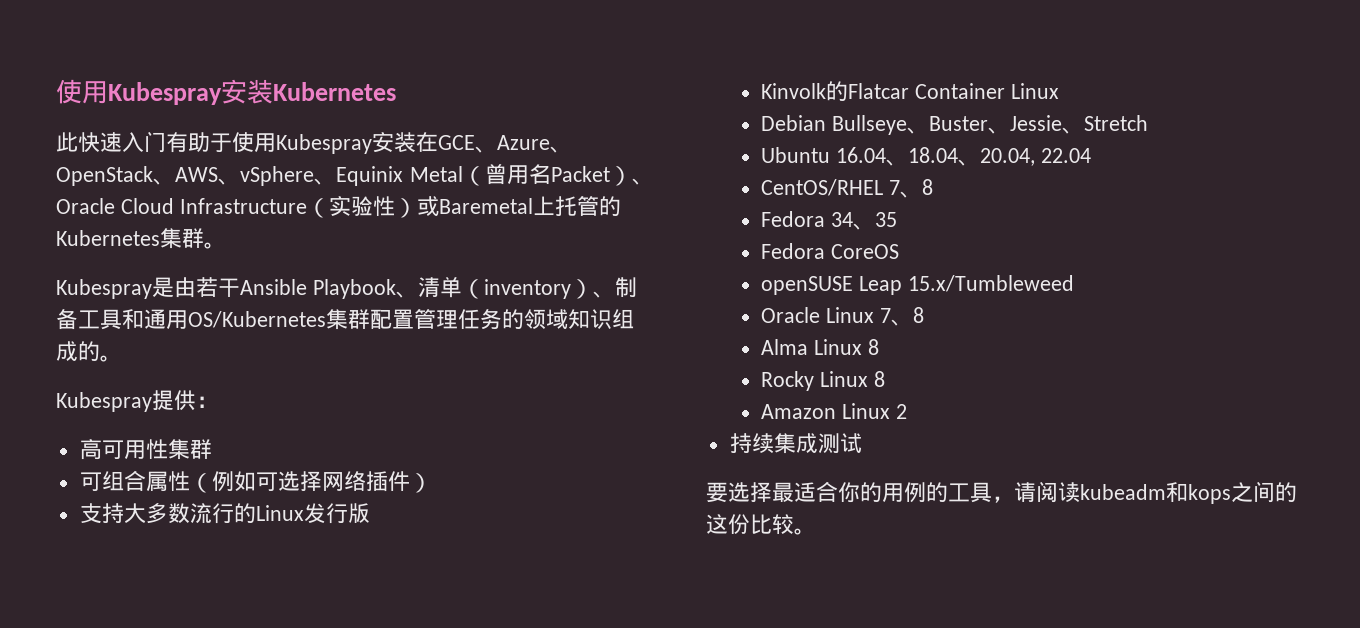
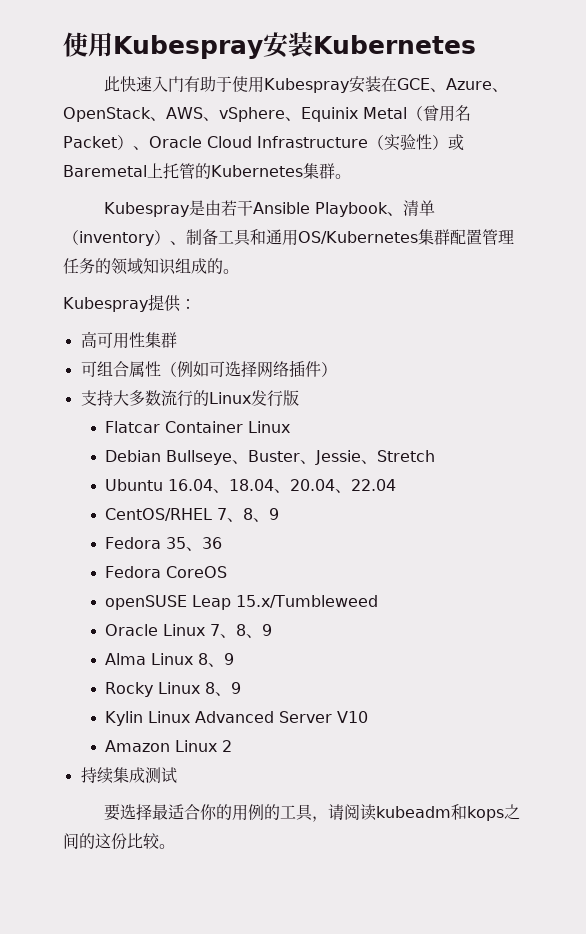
[761,81,849,101] Kinvolk的 -> (299, 398) none
[980,148,1036,166] 20.04, -> [289,479,351,493] 20.04、
[761,211,898,230] // Fedora 34、35 -> [252,508,279,522] [104,537,222,551] 、9 // Fedora 35、36
(924, 315) none -> [245,624,272,638] 、9
(879, 347) none -> [207,653,234,667] 、9
(885, 379) none -> [214,682,241,696] [104,711,368,726] 、9 // Kylin Linux Advanced Server V10

